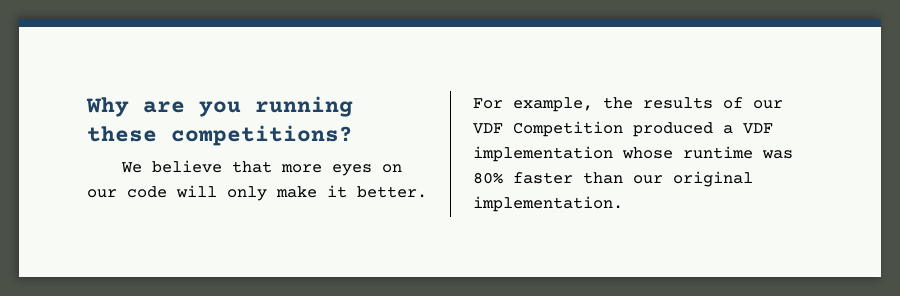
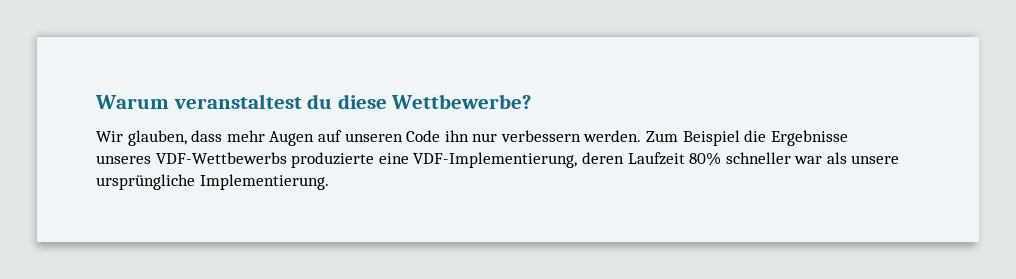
[86,96,353,117] [87,125,353,146] [121,160,403,176] [87,185,427,201] [473,97,783,112] [473,121,773,137] [473,146,793,162] [473,171,753,187] [473,196,623,212] Why are you running these competitions? // We believe that more eyes on our code will only make it better. For example, the results of our VDF Competition produced a VDF implementation whose runtime was 80% faster than our original implementation. -> [95,94,532,109] [96,130,848,146] [96,152,900,168] [96,174,329,190] Warum veranstaltest du diese Wettbewerbe? // Wir glauben, dass mehr Augen auf unseren Code ihn nur verbessern werden. Zum Beispiel die Ergebnisse unseres VDF-Wettbewerbs produzierte eine VDF-Implementierung, deren Laufzeit 80% schneller war als unsere ursprüngliche Implementierung.

